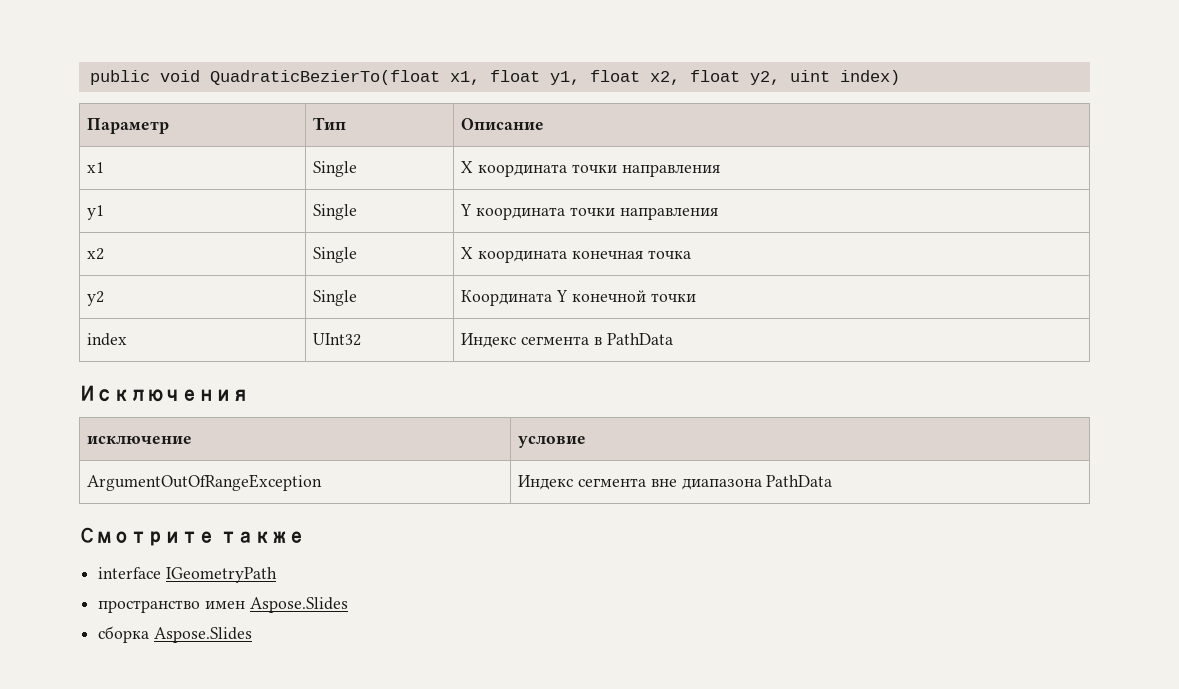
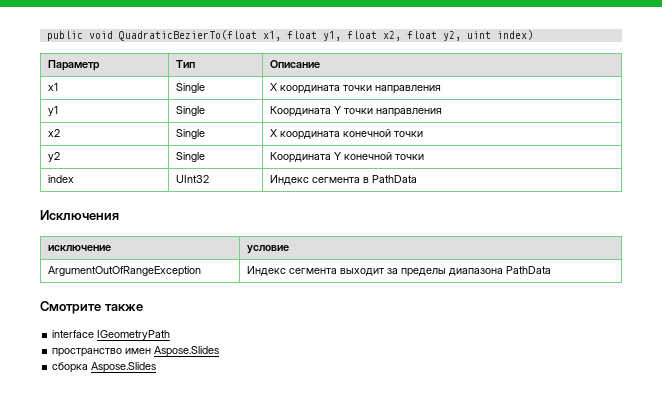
[460,204,566,220] Y координата -> [270,106,342,117] Координата Y
[571,250,691,259] конечная точка -> [343,129,424,137] конечной точки
[650,479,677,487] вне -> [340,268,447,277] выходит за пределы

